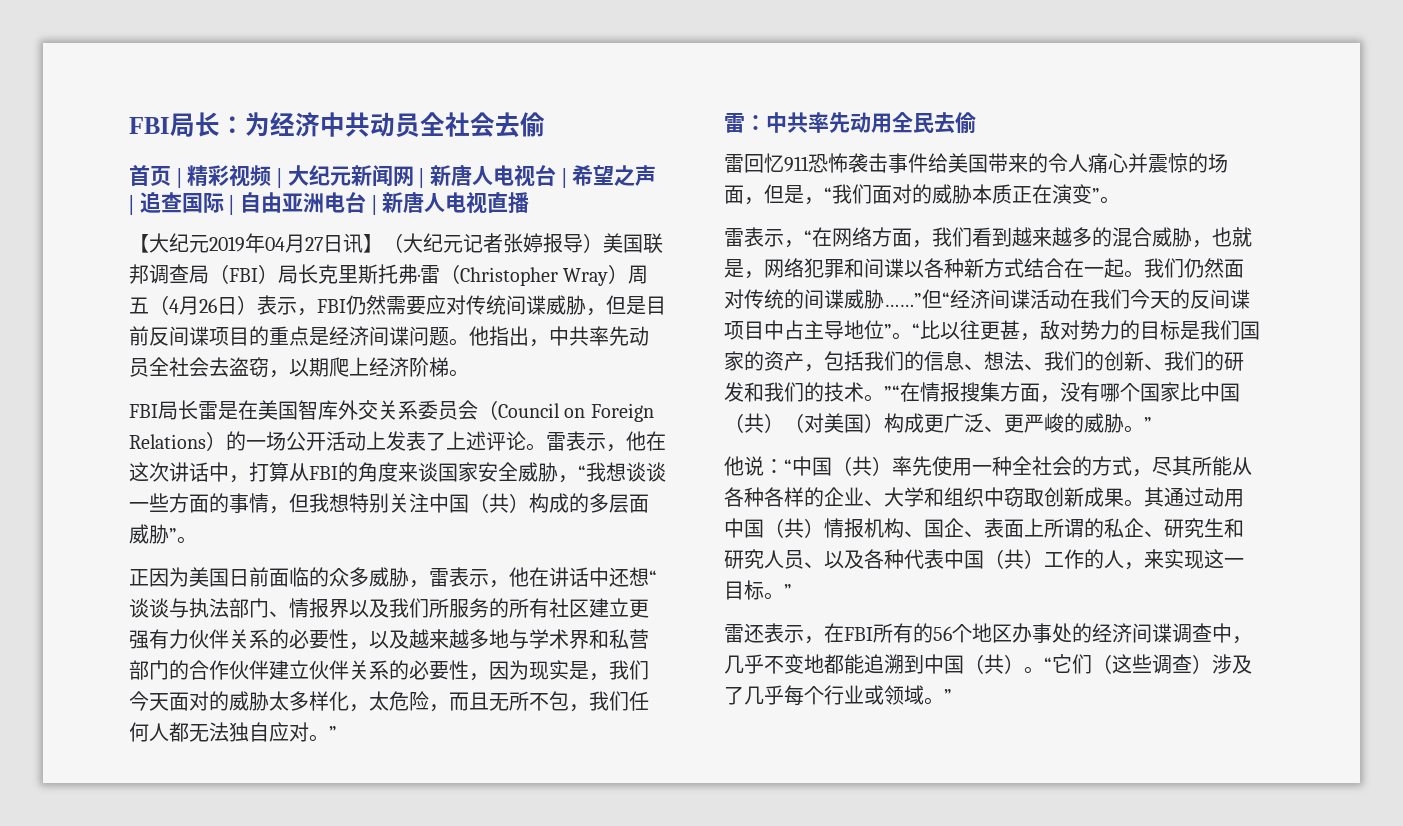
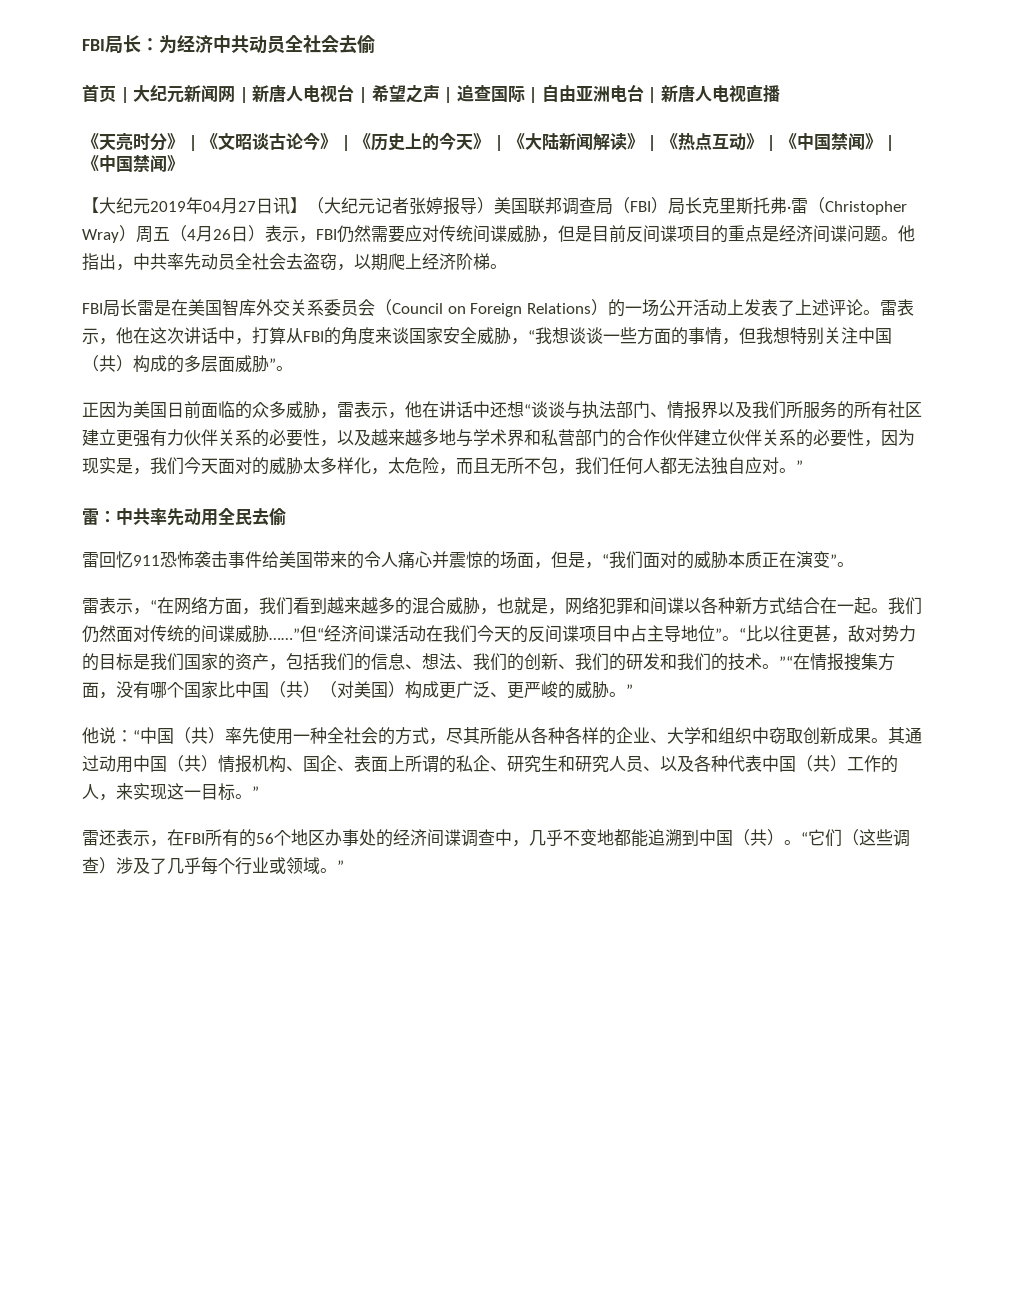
[187,165,283,188] 精彩视频 | -> (129, 95) none
(530, 202) none -> [82,132,895,151] [82,154,184,172] // 《天亮时分》 | 《文昭谈古论今》 | 《历史上的今天》 | 《大陆新闻解读》 | 《热点互动》 | 《中国禁闻》 | 《中国禁闻》

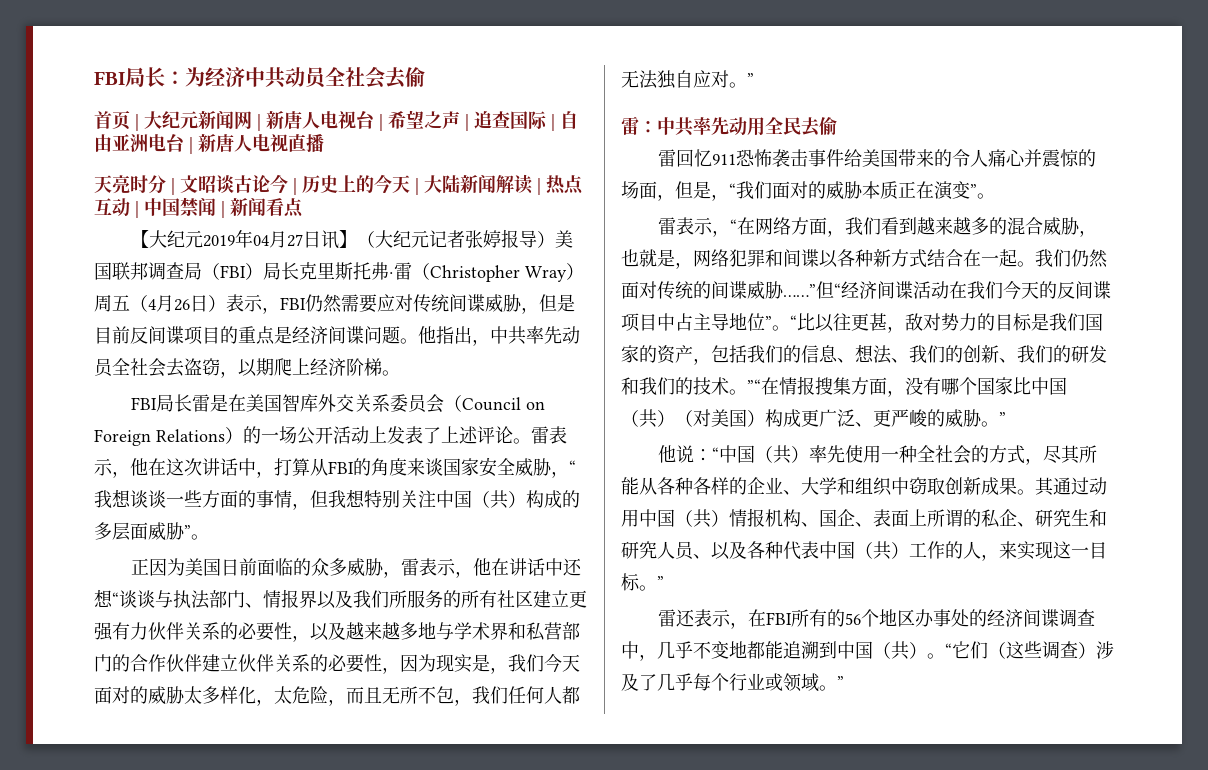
[82,133,99,150] 《 -> (324, 143) none
[167,133,219,151] 》 | 《 -> [171,178,175,195] |
[320,133,372,151] 》 | 《 -> [293,178,297,195] |
[473,133,525,151] 》 | 《 -> [415,178,419,195] |
[626,132,895,151] [82,154,184,172] 》 | 《热点互动》 | 《中国禁闻》 | 《中国禁闻》 -> [537,175,584,195] [94,197,304,218] | 热点互动 | 中国禁闻 | 新闻看点

